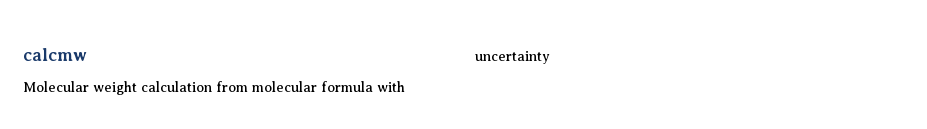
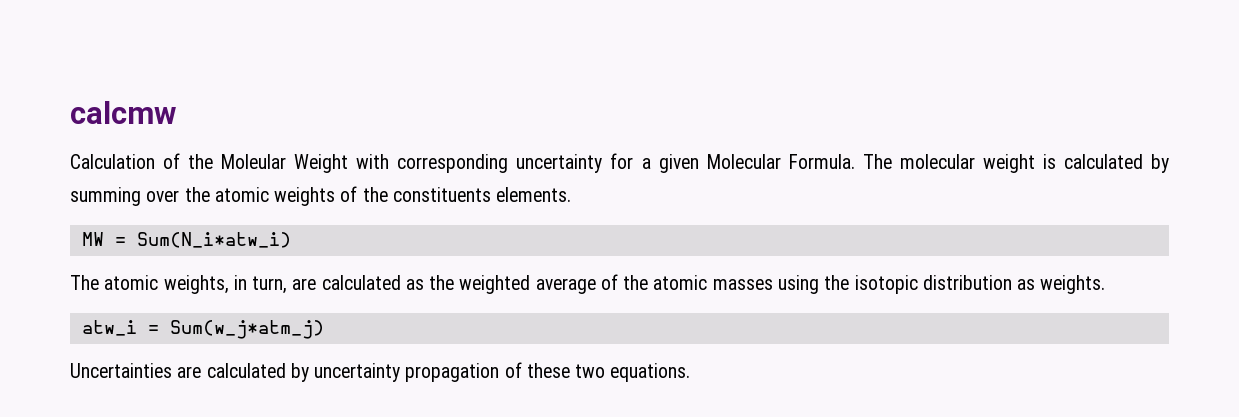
[23,81,405,95] [475,51,550,64] Molecular weight calculation from molecular formula with uncertainty -> [70,153,1169,173] [70,186,572,206] [81,232,291,248] [70,274,1106,294] [81,320,324,339] [70,362,691,382] Calculation of the Moleular Weight with corresponding uncertainty for a given Molecular Formula. The molecular weight is calculated by summing over the atomic weights of the constituents elements. // MW = Sum(N_i*atw_i) // The atomic weights, in turn, are calculated as the weighted average of the atomic masses using the isotopic distribution as weights. // atw_i = Sum(w_j*atm_j) // Uncertainties are calculated by uncertainty propagation of these two equations.

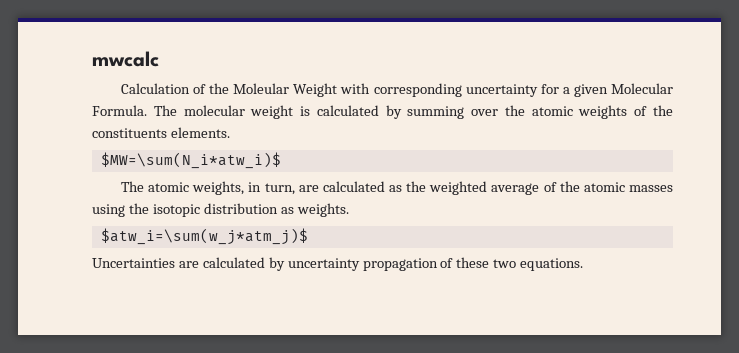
[70,101,176,124] calcmw -> [92,51,159,67] mwcalc
[81,232,291,248] MW = Sum(N_i*atw_i) -> [100,152,281,169] $MW=\sum(N_i*atw_i)$
[81,320,324,339] atw_i = Sum(w_j*atm_j) -> [100,228,308,245] $atw_i=\sum(w_j*atm_j)$

